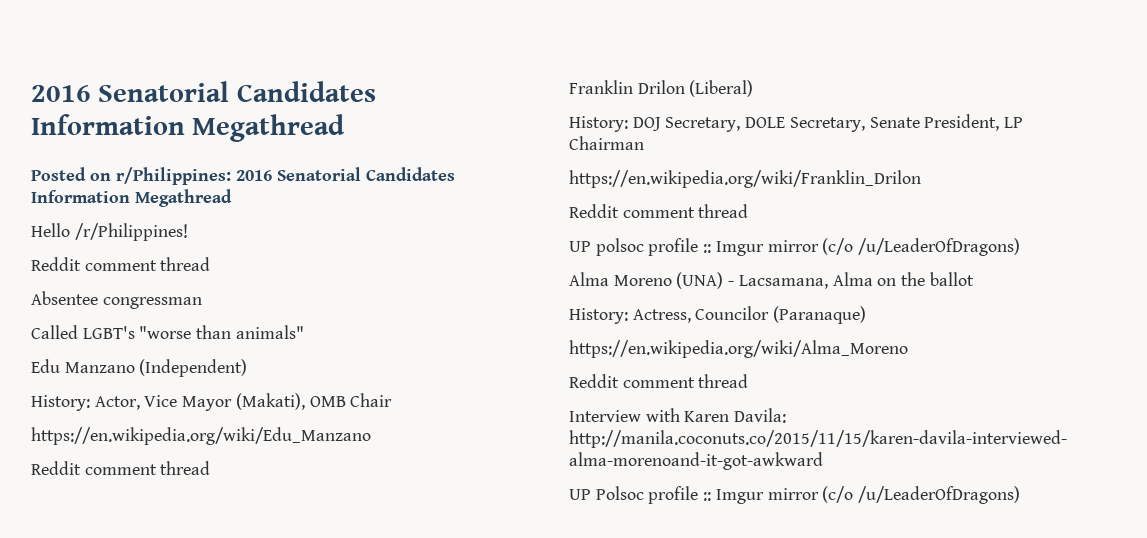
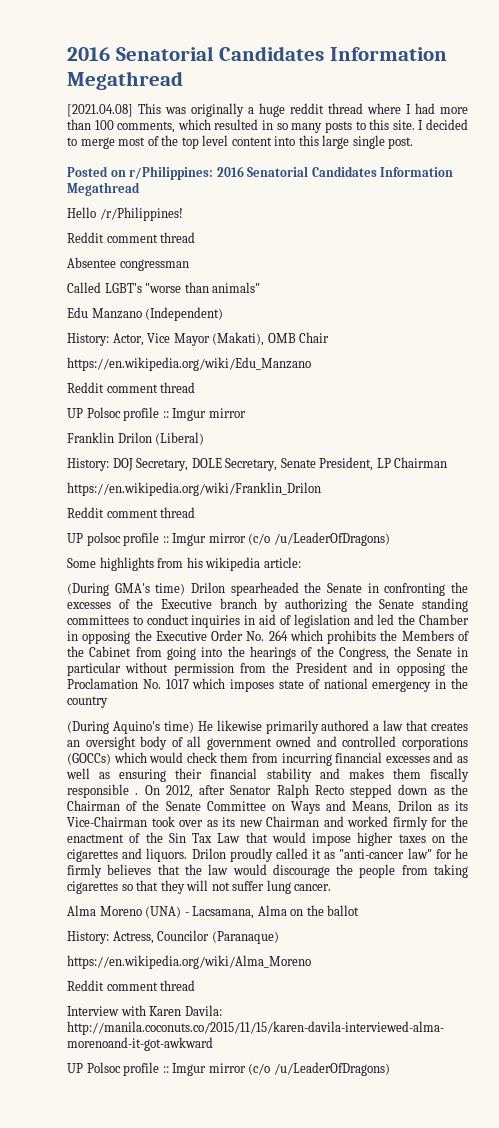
[31,81,376,102] [31,114,346,142] 2016 Senatorial Candidates Information Megathread -> [67,46,447,61] [67,71,183,90] [67,103,468,117] [67,119,469,133] [67,135,414,149] 2016 Senatorial Candidates Information Megathread // [2021.04.08] This was originally a huge reddit thread where I had more than 100 comments, which resulted in so many posts to this site. I decided to merge most of the top level content into this large single post.
(211, 468) none -> [67,407,246,421] // UP Polsoc profile :: Imgur mirror
(1021, 247) none -> [67,557,301,571] [67,582,468,596] [67,598,469,612] [67,614,469,628] [67,630,469,644] [67,646,468,660] [67,662,468,676] [67,678,469,692] [67,696,108,708] [67,720,468,734] [67,736,468,750] [67,752,469,766] [66,768,469,782] [67,784,468,798] [67,800,469,814] [67,816,468,830] [67,832,468,846] [67,848,469,862] [67,864,469,878] [67,880,332,894] // Some highlights from his wikipedia article: // (During GMA's time) Drilon spearheaded the Senate in confronting the excesses of the Executive branch by authorizing the Senate standing committees to conduct inquiries in aid of legislation and led the Chamber in opposing the Executive Order No. 264 which prohibits the Members of the Cabinet from going into the hearings of the Congress, the Senate in particular without permission from the President and in opposing the Proclamation No. 1017 which imposes state of national emergency in the country // (During Aquino's time) He likewise primarily authored a law that creates an oversight body of all government owned and controlled corporations (GOCCs) which would check them from incurring financial excesses and as well as ensuring their financial stability and makes them fiscally responsible . On 2012, after Senator Ralph Recto stepped down as the Chairman of the Senate Committee on Ways and Means, Drilon as its Vice-Chairman took over as its new Chairman and worked firmly for the enactment of the Sin Tax Law that would impose higher taxes on the cigarettes and liquors. Drilon proudly called it as "anti-cancer law" for he firmly believes that the law would discourage the people from taking cigarettes so that they will not suffer lung cancer.

